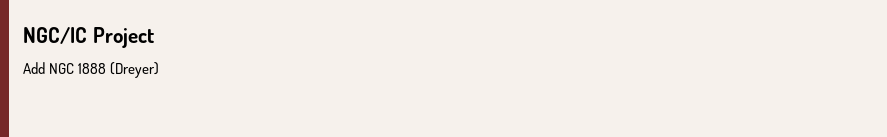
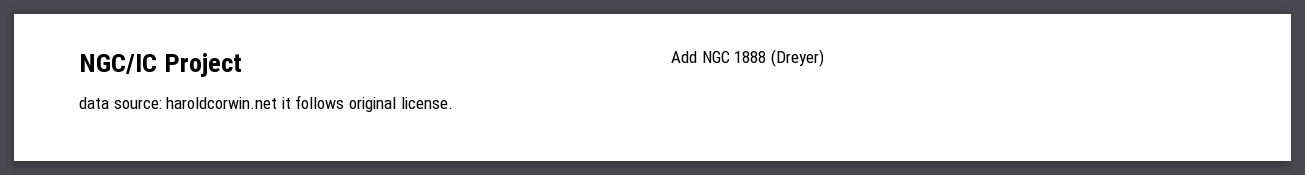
(154, 37) none -> [79,95,453,112] // data source: haroldcorwin.net it follows original license.

